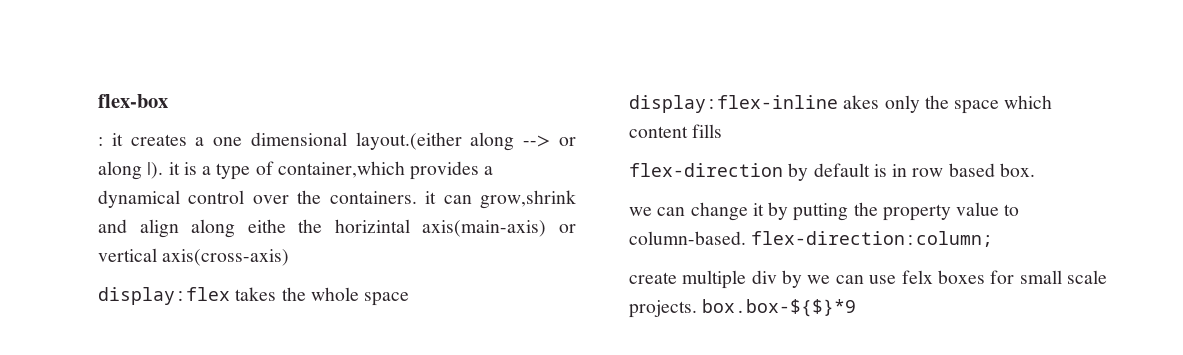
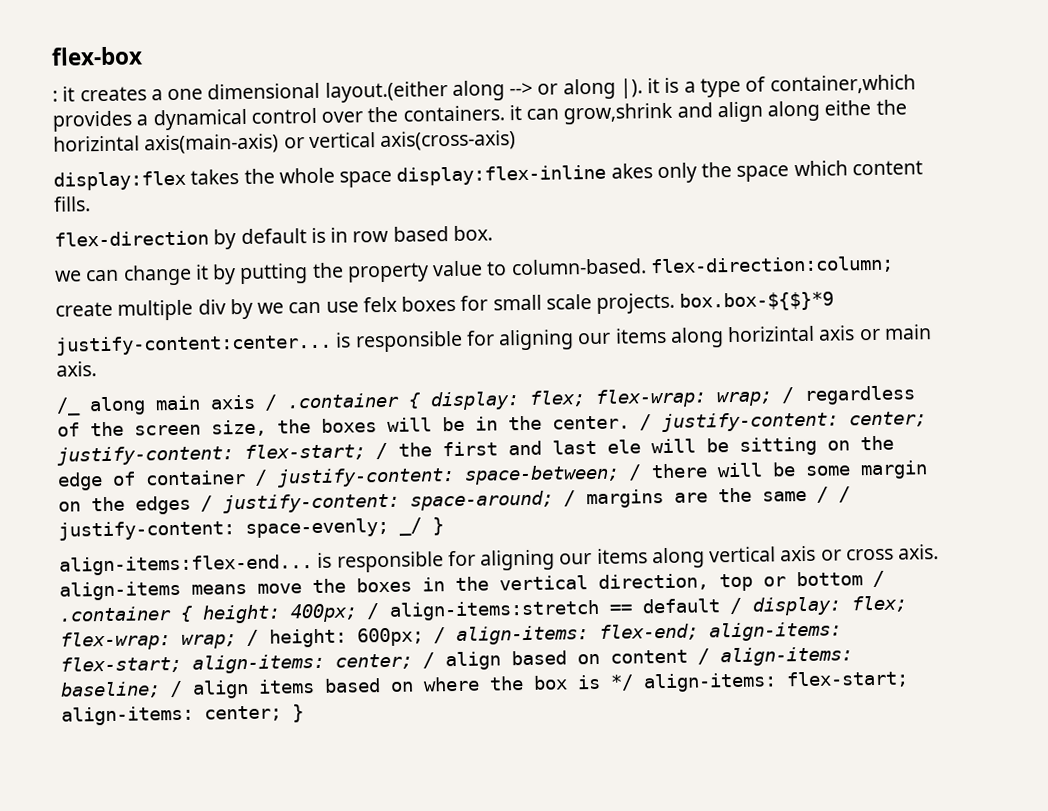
[692,124,723,138] fills -> [53,196,91,212] fills.
(857, 308) none -> [55,324,932,356] [56,361,97,377] [56,385,916,416] [57,411,927,437] [57,435,894,466] [57,460,928,491] [58,486,851,515] [58,517,444,541] [59,544,940,576] [59,570,885,601] [59,595,907,624] [60,621,842,651] [60,646,853,674] [60,670,909,699] [61,704,304,726] // justify-content:center... is responsible for aligning our items along horizintal axis or main axis. // /_ along main axis / .container { display: flex; flex-wrap: wrap; / regardless of the screen size, the boxes will be in the center. / justify-content: center; justify-content: flex-start; / the first and last ele will be sitting on the edge of container / justify-content: space-between; / there will be some margin on the edges / justify-content: space-around; / margins are the same / / justify-content: space-evenly; _/ } // align-items:flex-end... is responsible for aligning our items along vertical axis or cross axis. align-items means move the boxes in the vertical direction, top or bottom / .container { height: 400px; / align-items:stretch == default / display: flex; flex-wrap: wrap; / height: 600px; / align-items: flex-end; align-items: flex-start; align-items: center; / align based on content / align-items: baseline; / align items based on where the box is */ align-items: flex-start; align-items: center; }

